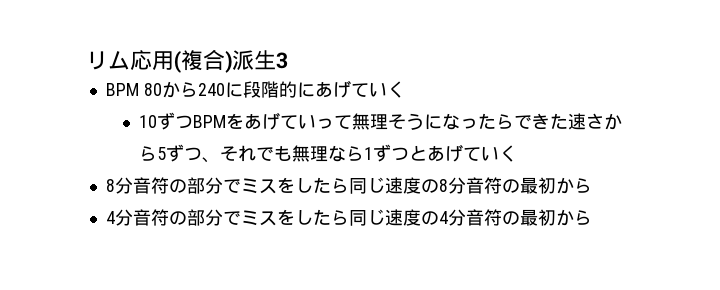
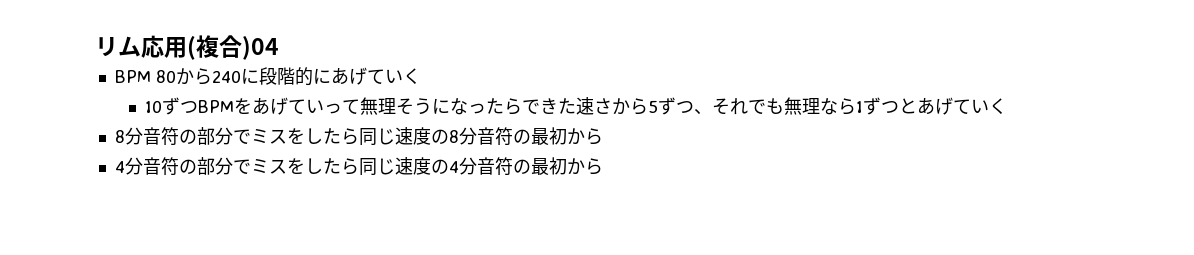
[225,50,288,73] )派生3 -> [242,36,279,60] )04

